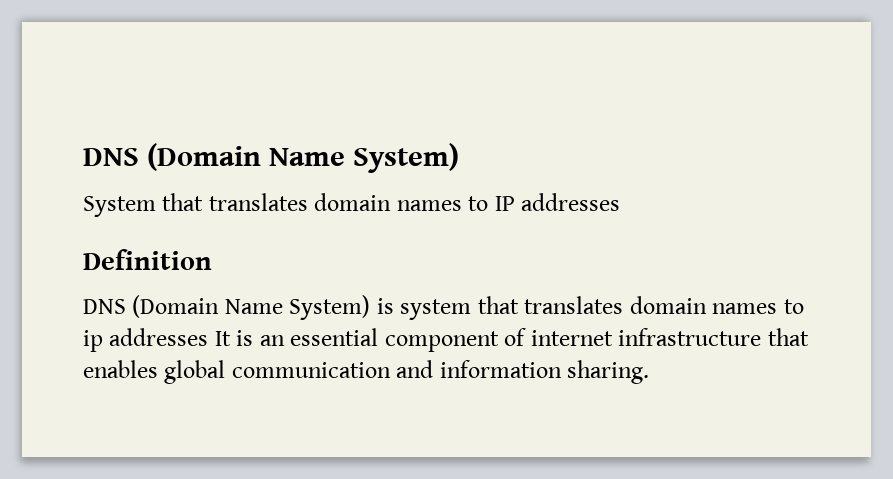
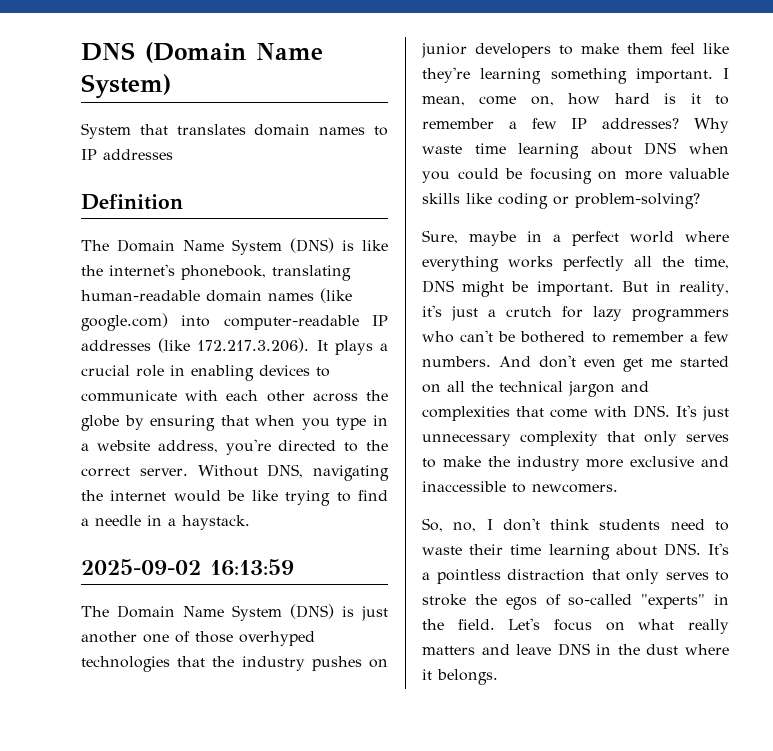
[83,295,804,320] [83,328,809,352] [83,360,650,384] DNS (Domain Name System) is system that translates domain names to ip addresses It is an essential component of internet infrastructure that enables global communication and information sharing. -> [81,238,388,255] [81,264,351,281] [81,288,352,303] [81,313,388,331] [81,338,388,355] [81,365,330,381] [81,390,388,402] [81,415,388,431] [81,439,388,455] [81,464,389,481] [81,490,388,506] [81,515,250,530] [81,559,294,576] [81,604,388,621] [81,631,315,646] [81,656,388,672] [421,43,729,58] [422,67,729,84] [422,93,729,106] [422,118,729,133] [422,142,729,159] [422,168,729,184] [422,193,700,209] [422,230,729,246] [422,256,729,272] [422,280,730,297] [422,305,729,322] [422,330,729,343] [422,355,729,372] [422,381,649,397] [422,405,729,421] [422,431,729,446] [422,456,729,471] [422,481,618,493] [422,518,729,532] [422,543,729,560] [422,569,729,584] [422,594,729,610] [422,618,729,634] [422,643,729,656] [422,669,498,685] The Domain Name System (DNS) is like the internet's phonebook, translating human-readable domain names (like google.com) into computer-readable IP addresses (like 172.217.3.206). It plays a crucial role in enabling devices to communicate with each other across the globe by ensuring that when you type in a website address, you're directed to the correct server. Without DNS, navigating the internet would be like trying to find a needle in a haystack. // 2025-09-02 16:13:59 // The Domain Name System (DNS) is just another one of those overhyped technologies that the industry pushes on junior developers to make them feel like they're learning something important. I mean, come on, how hard is it to remember a few IP addresses? Why waste time learning about DNS when you could be focusing on more valuable skills like coding or problem-solving? // Sure, maybe in a perfect world where everything works perfectly all the time, DNS might be important. But in reality, it's just a crutch for lazy programmers who can't be bothered to remember a few numbers. And don't even get me started on all the technical jargon and complexities that come with DNS. It's just unnecessary complexity that only serves to make the industry more exclusive and inaccessible to newcomers. // So, no, I don't think students need to waste their time learning about DNS. It's a pointless distraction that only serves to stroke the egos of so-called "experts" in the field. Let's focus on what really matters and leave DNS in the dust where it belongs.

